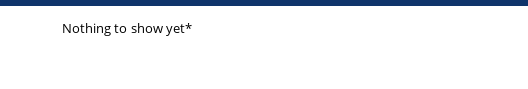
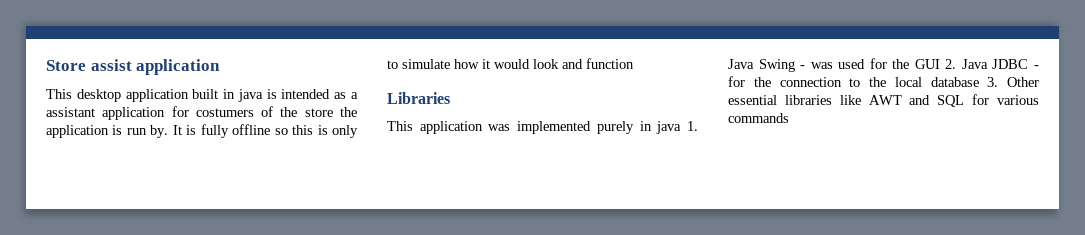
[62,23,193,36] Nothing to show yet* -> [46,59,221,75] [46,89,358,102] [46,106,357,120] [46,124,358,138] [387,58,634,69] [387,92,450,104] [387,121,698,134] [728,58,1039,72] [728,76,1039,87] [728,94,1039,107] [728,113,789,123] Store assist application // This desktop application built in java is intended as a assistant application for costumers of the store the application is run by. It is fully offline so this is only to simulate how it would look and function // Libraries // This application was implemented purely in java 1. Java Swing - was used for the GUI 2. Java JDBC - for the connection to the local database 3. Other essential libraries like AWT and SQL for various commands

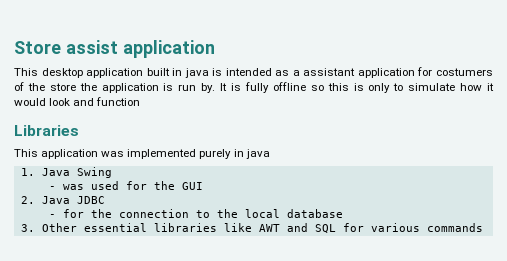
(682, 127) none -> (270, 154) //
(795, 65) none -> (112, 172) //
(940, 64) none -> (203, 186) //
(1029, 64) none -> (105, 200) //
(979, 82) none -> (343, 213) //

